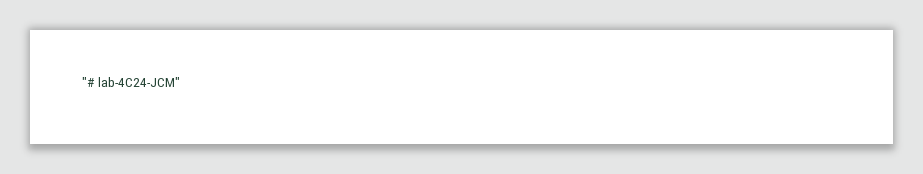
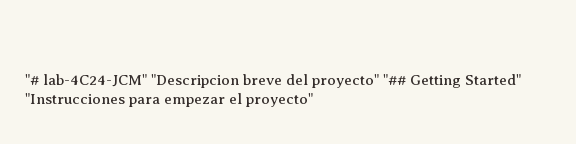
(180, 82) none -> [151,74,522,88] [25,93,314,107] "Descripcion breve del proyecto" "## Getting Started" "Instrucciones para empezar el proyecto"

